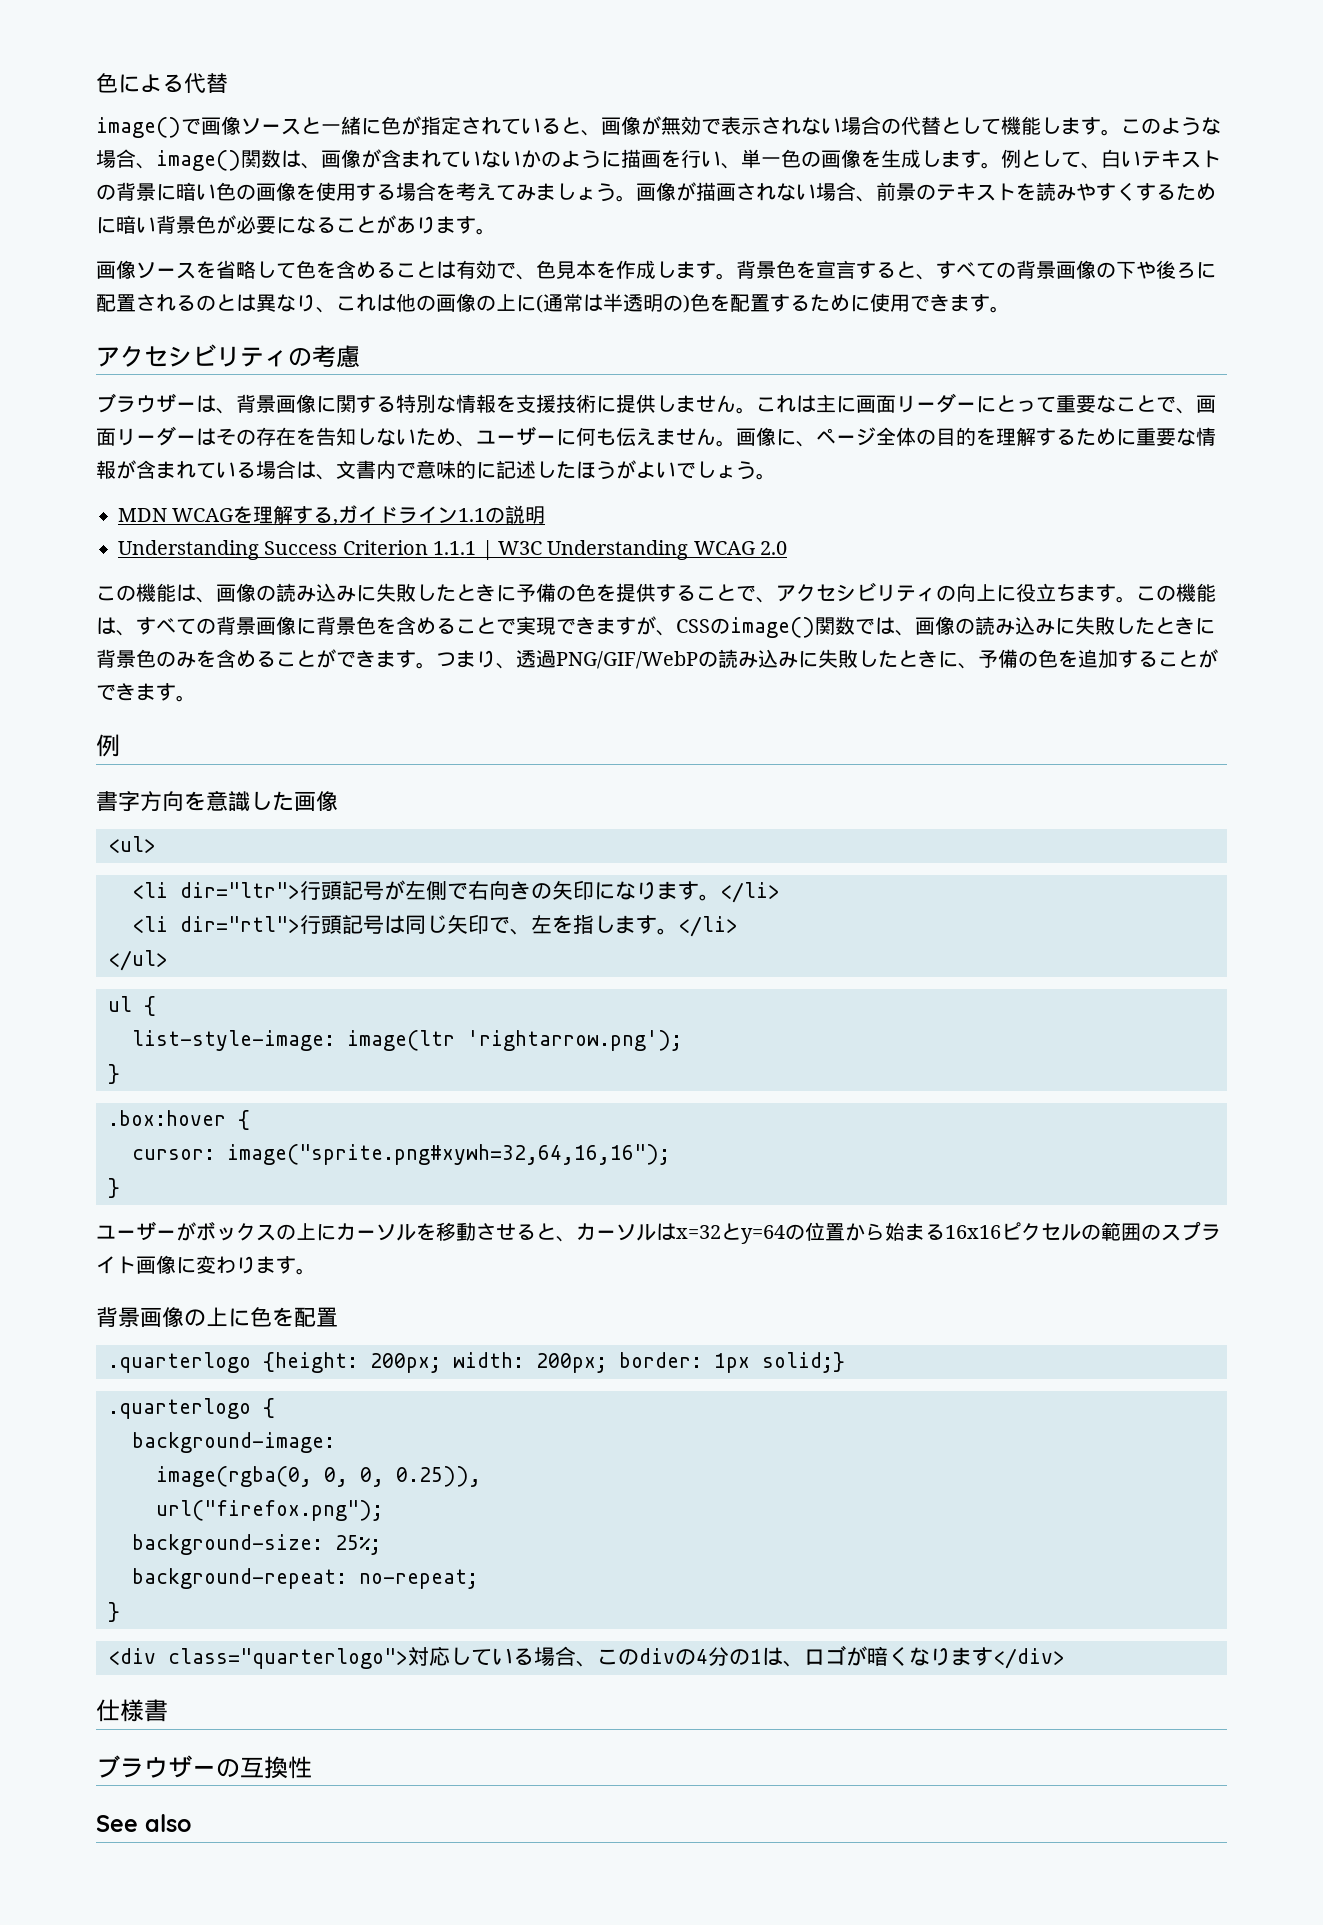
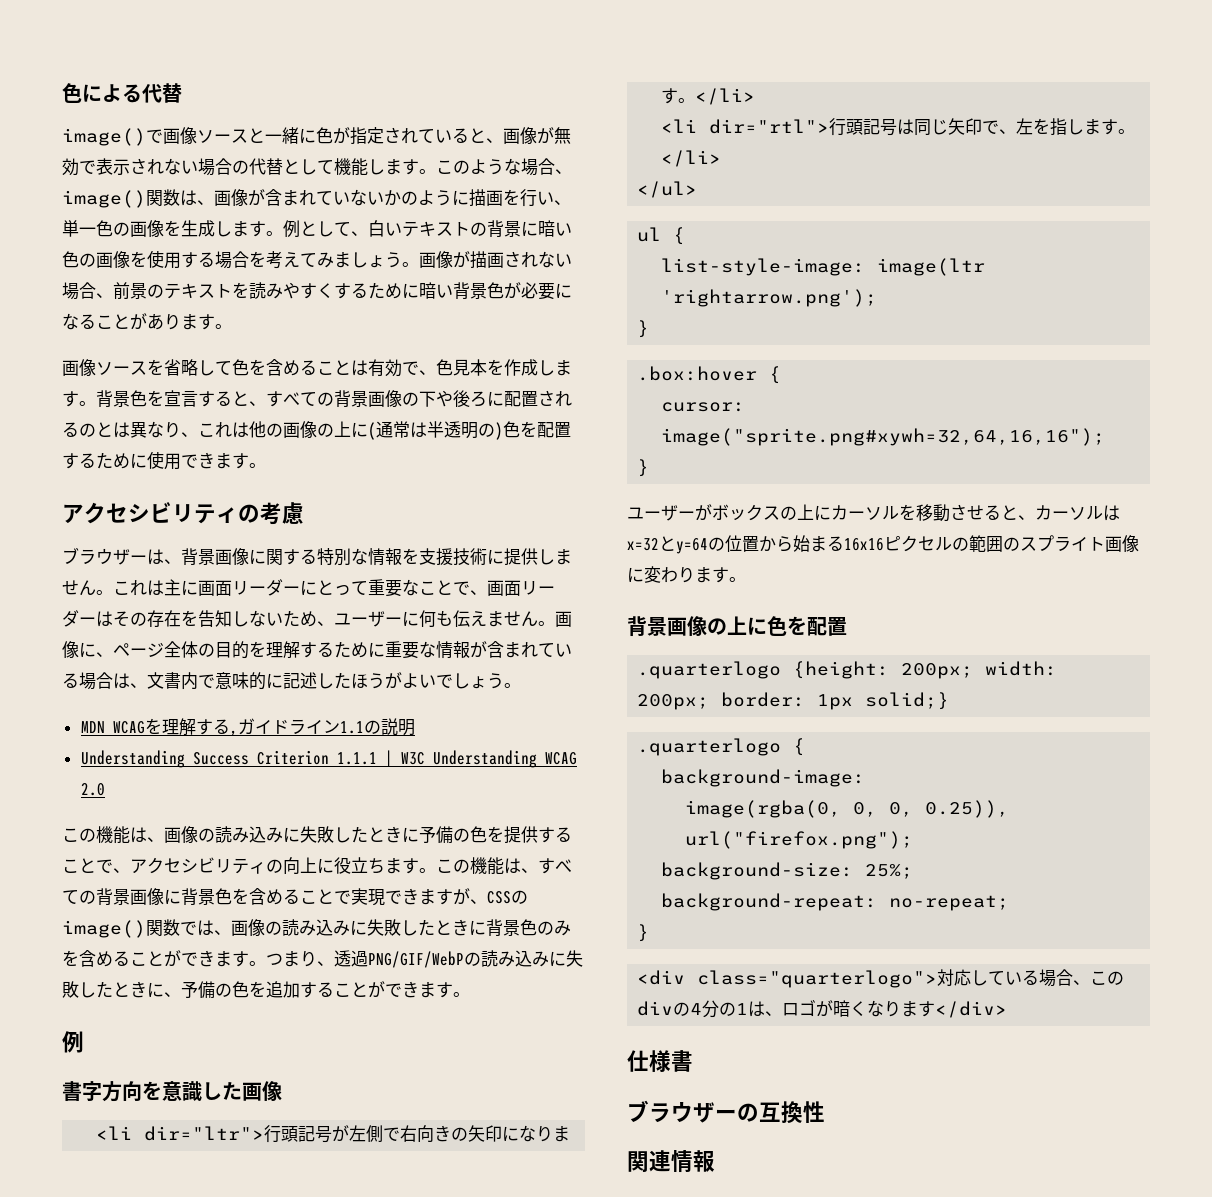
[108,836,156,853] // <ul> -> (282, 1091) none
[96,1814,191,1832] See also -> [627,1150,715,1173] 関連情報

